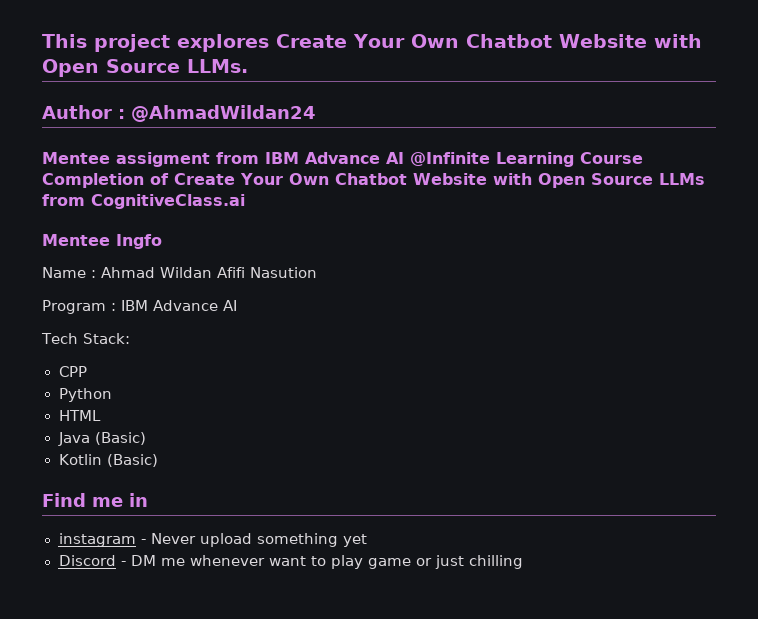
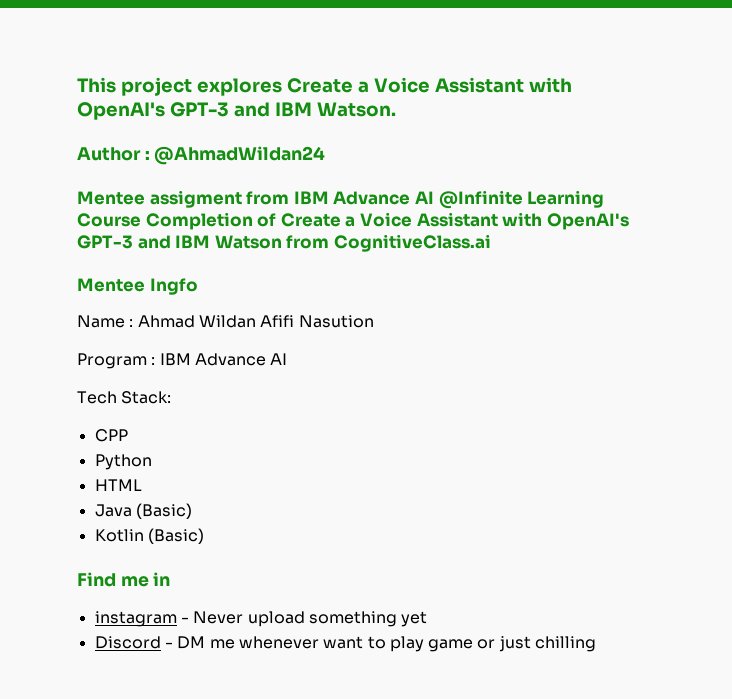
[353,34,702,48] [42,59,248,77] Your Own Chatbot Website with Open Source LLMs. -> [357,77,572,93] [77,102,396,120] a Voice Assistant with OpenAI's GPT-3 and IBM Watson.
[240,173,705,188] Your Own Chatbot Website with Open Source LLMs -> [345,212,629,230] [77,235,282,249] a Voice Assistant with OpenAI's GPT-3 and IBM Watson

